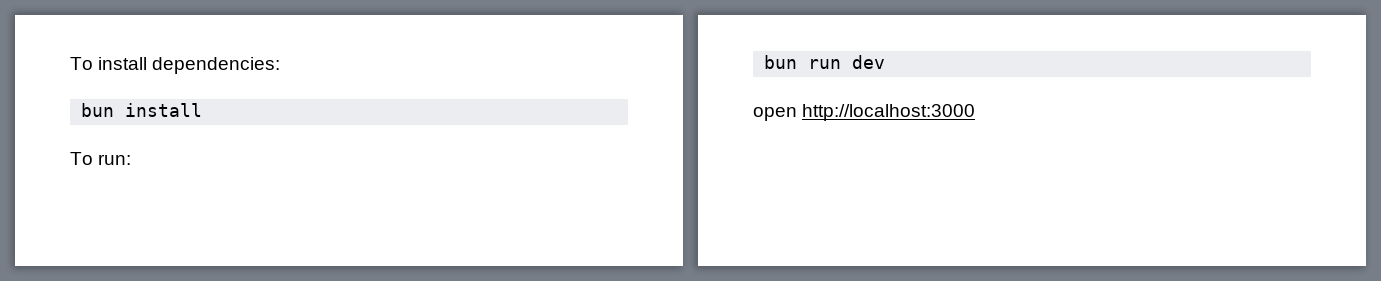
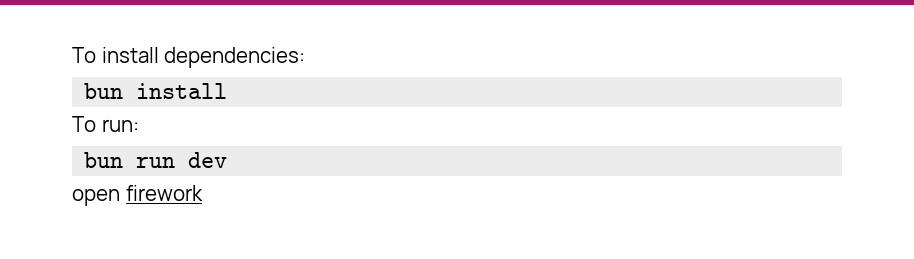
[802,104,976,121] http://localhost:3000 -> [125,185,203,201] firework

